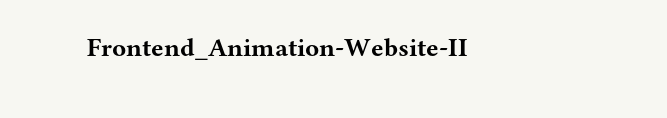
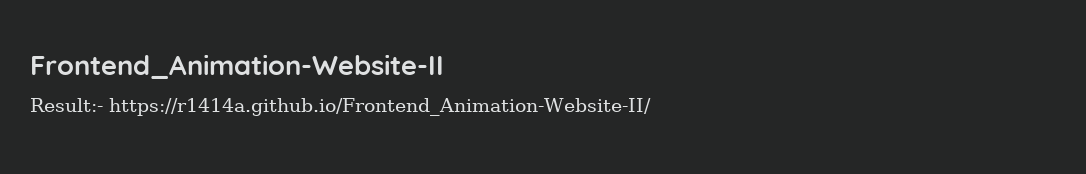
(468, 49) none -> [30,98,651,116] // Result:- https://r1414a.github.io/Frontend_Animation-Website-II/

